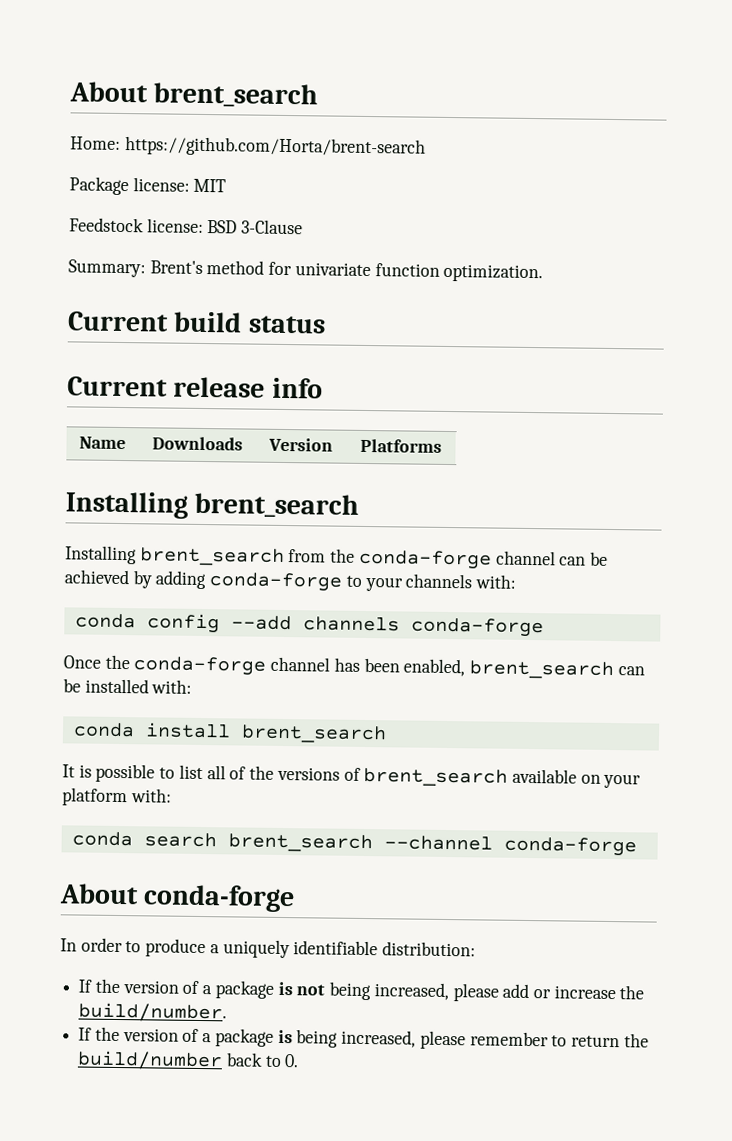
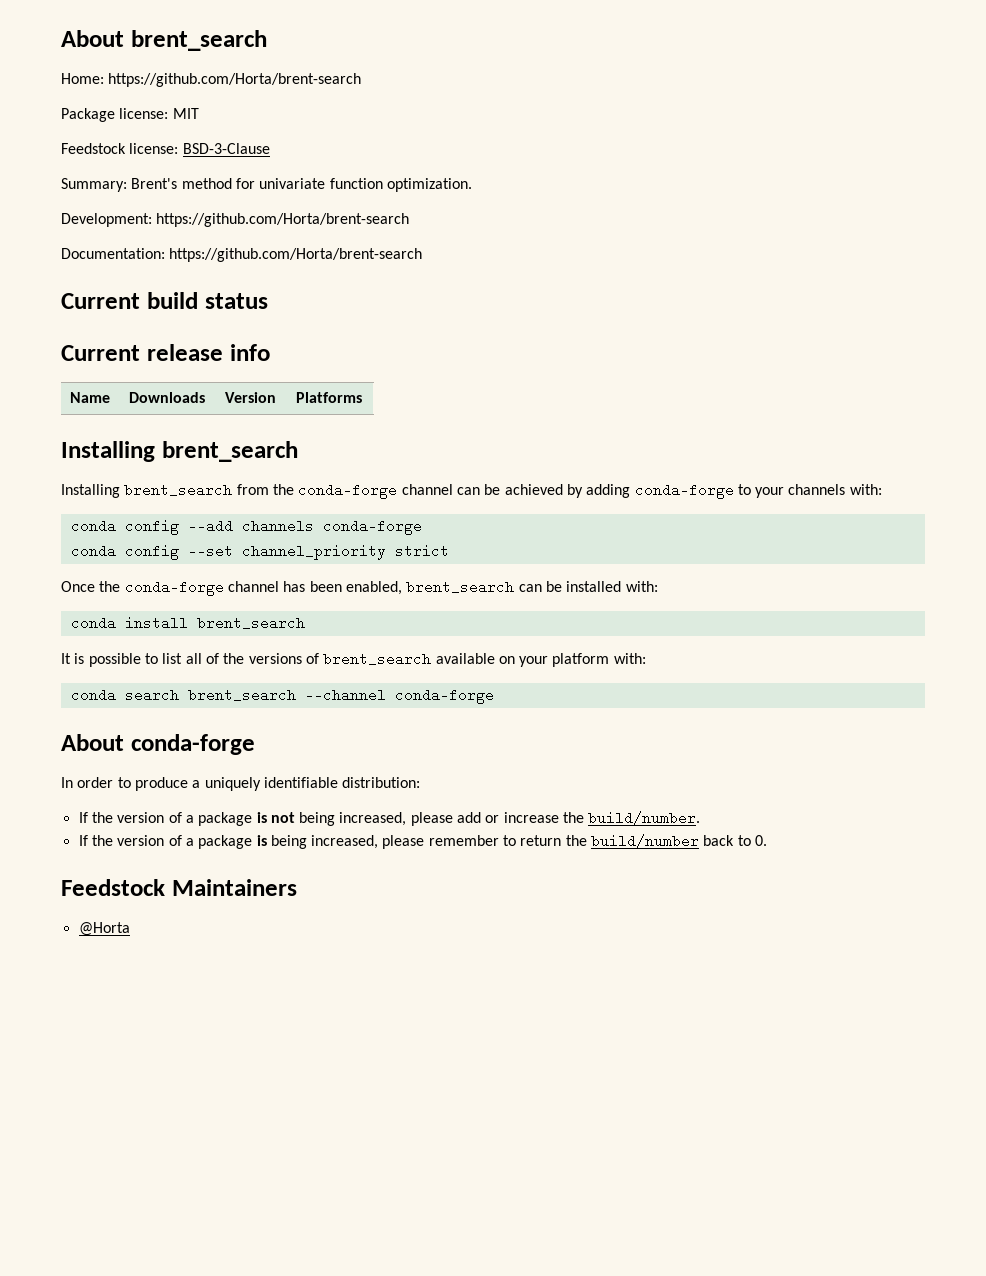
[207,219,304,235] BSD 3-Clause -> [182,143,270,154] BSD-3-Clause
(544, 273) none -> [61,213,410,227] [61,248,423,262] // Development: https://github.com/Horta/brent-search // Documentation: https://github.com/Horta/brent-search
(544, 627) none -> [70,544,449,560] // conda config --set channel_priority strict
(300, 1061) none -> [61,879,297,896] [78,922,130,936] // Feedstock Maintainers // @Horta

